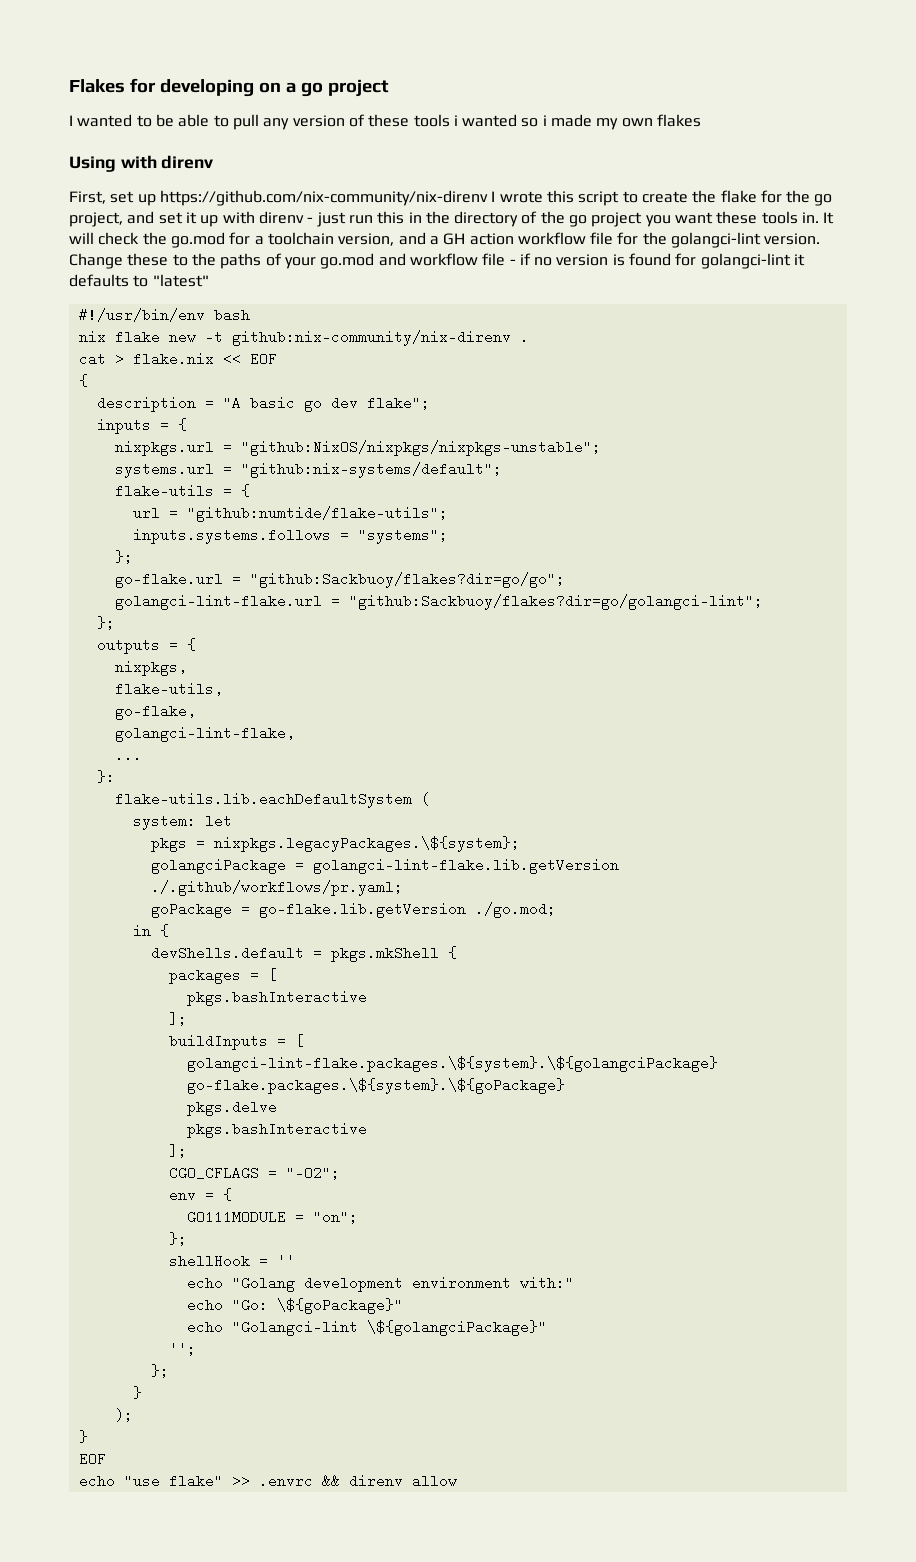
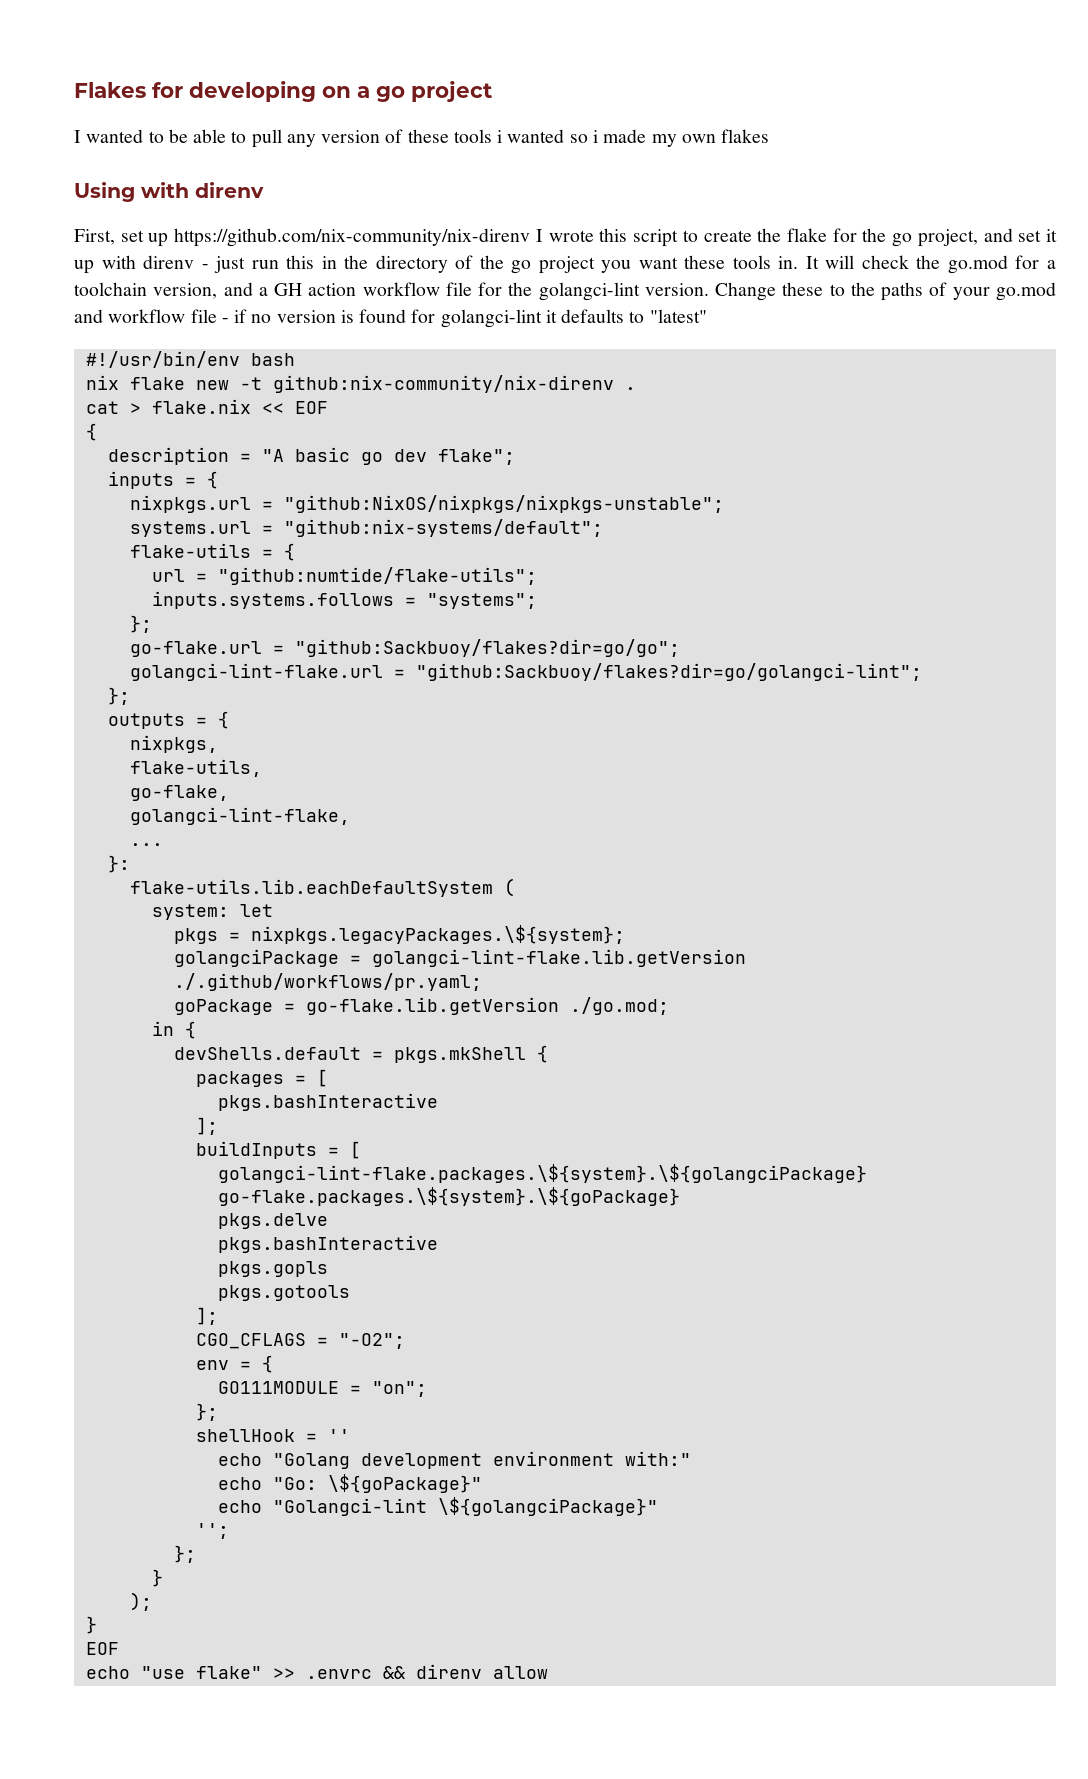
(367, 1130) none -> [217,1261,328,1277] [217,1285,350,1301] // pkgs.gopls // pkgs.gotools

